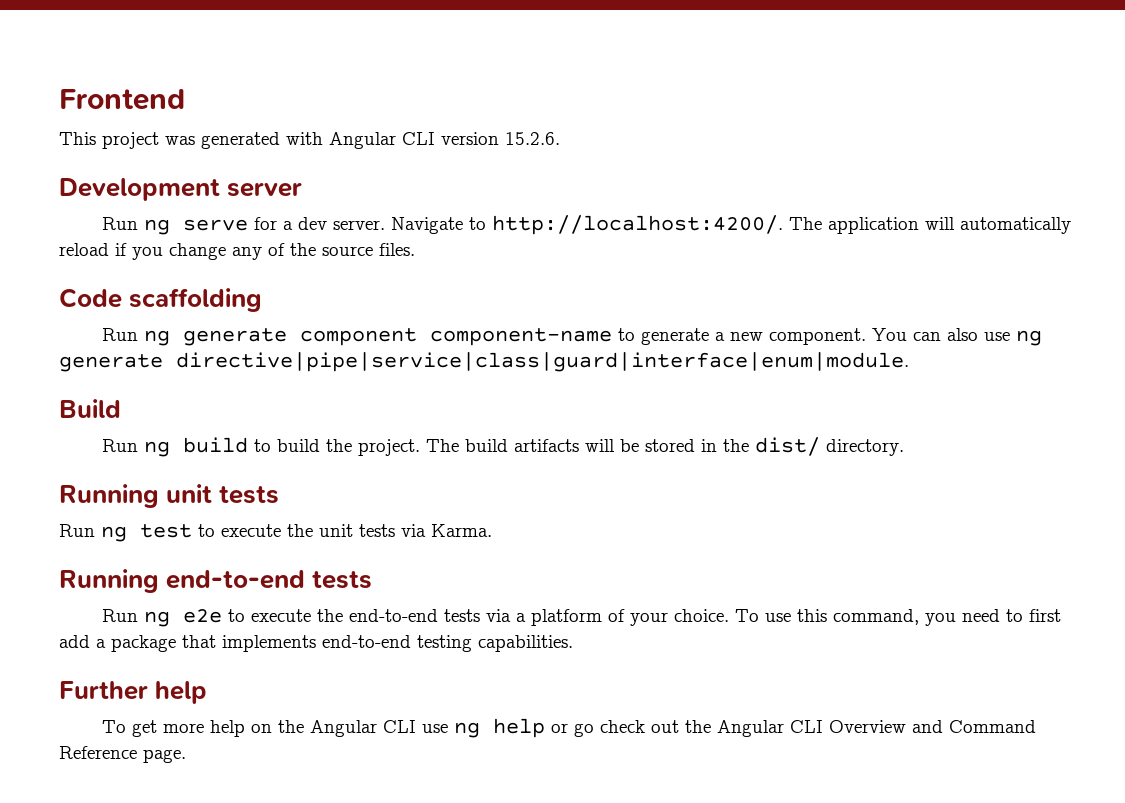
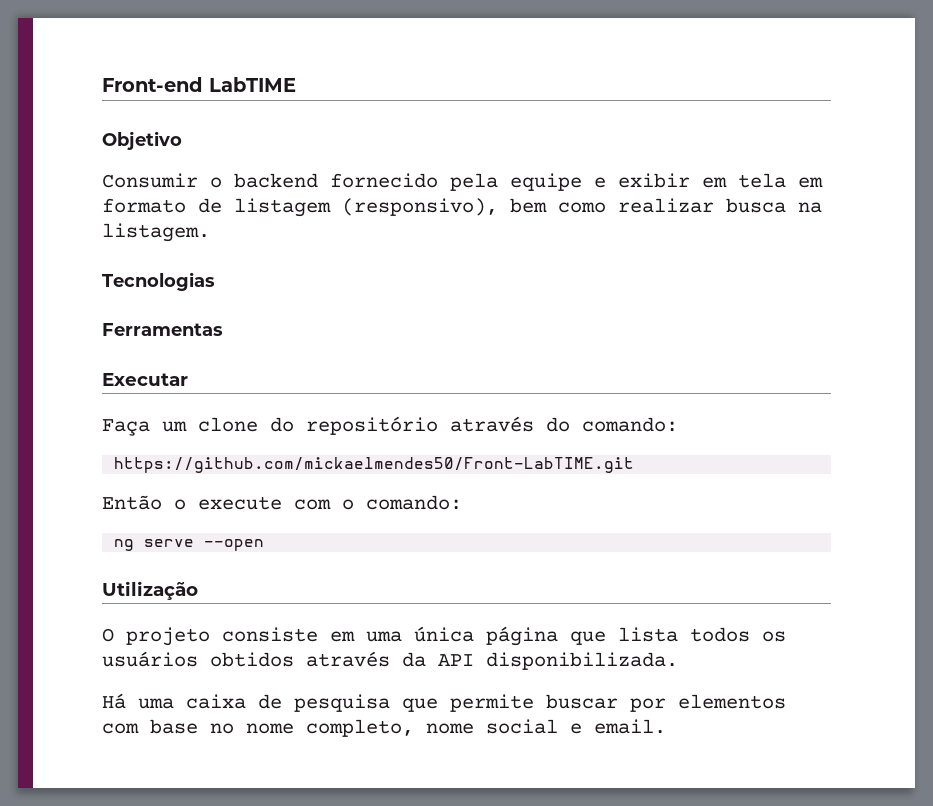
[59,89,185,110] [59,132,560,149] [59,178,303,201] [101,215,1071,235] [59,243,415,260] [59,288,263,312] [101,328,1042,346] [59,352,909,372] [59,399,121,418] [101,437,904,457] [59,484,280,508] [59,524,492,542] [59,569,373,593] [101,609,1061,627] [59,635,573,652] [59,681,208,704] [101,718,1036,738] [59,746,186,763] Frontend // This project was generated with Angular CLI version 15.2.6. // Development server // Run ng serve for a dev server. Navigate to http://localhost:4200/. The application will automatically reload if you change any of the source files. // Code scaffolding // Run ng generate component component-name to generate a new component. You can also use ng generate directive|pipe|service|class|guard|interface|enum|module. // Build // Run ng build to build the project. The build artifacts will be stored in the dist/ directory. // Running unit tests // Run ng test to execute the unit tests via Karma. // Running end-to-end tests // Run ng e2e to execute the end-to-end tests via a platform of your choice. To use this command, you need to first add a package that implements end-to-end testing capabilities. // Further help // To get more help on the Angular CLI use ng help or go check out the Angular CLI Overview and Command Reference page. -> [102,77,296,92] [102,131,182,150] [102,173,823,191] [102,198,822,217] [102,223,210,242] [102,272,215,291] [102,323,223,336] [102,373,188,386] [102,416,678,436] [114,457,635,473] [102,495,462,510] [114,539,265,551] [102,581,198,600] [102,626,786,646] [102,651,678,670] [102,693,786,712] [102,719,666,737] Front-end LabTIME // Objetivo // Consumir o backend fornecido pela equipe e exibir em tela em formato de listagem (responsivo), bem como realizar busca na listagem. // Tecnologias // Ferramentas // Executar // Faça um clone do repositório através do comando: // https://github.com/mickaelmendes50/Front-LabTIME.git // Então o execute com o comando: // ng serve --open // Utilização // O projeto consiste em uma única página que lista todos os usuários obtidos através da API disponibilizada. // Há uma caixa de pesquisa que permite buscar por elementos com base no nome completo, nome social e email.

